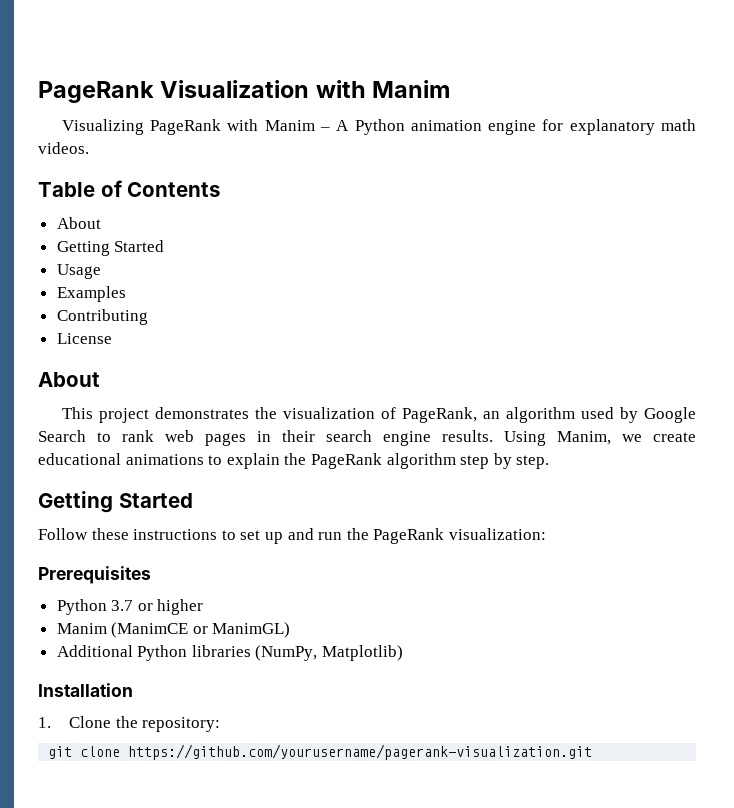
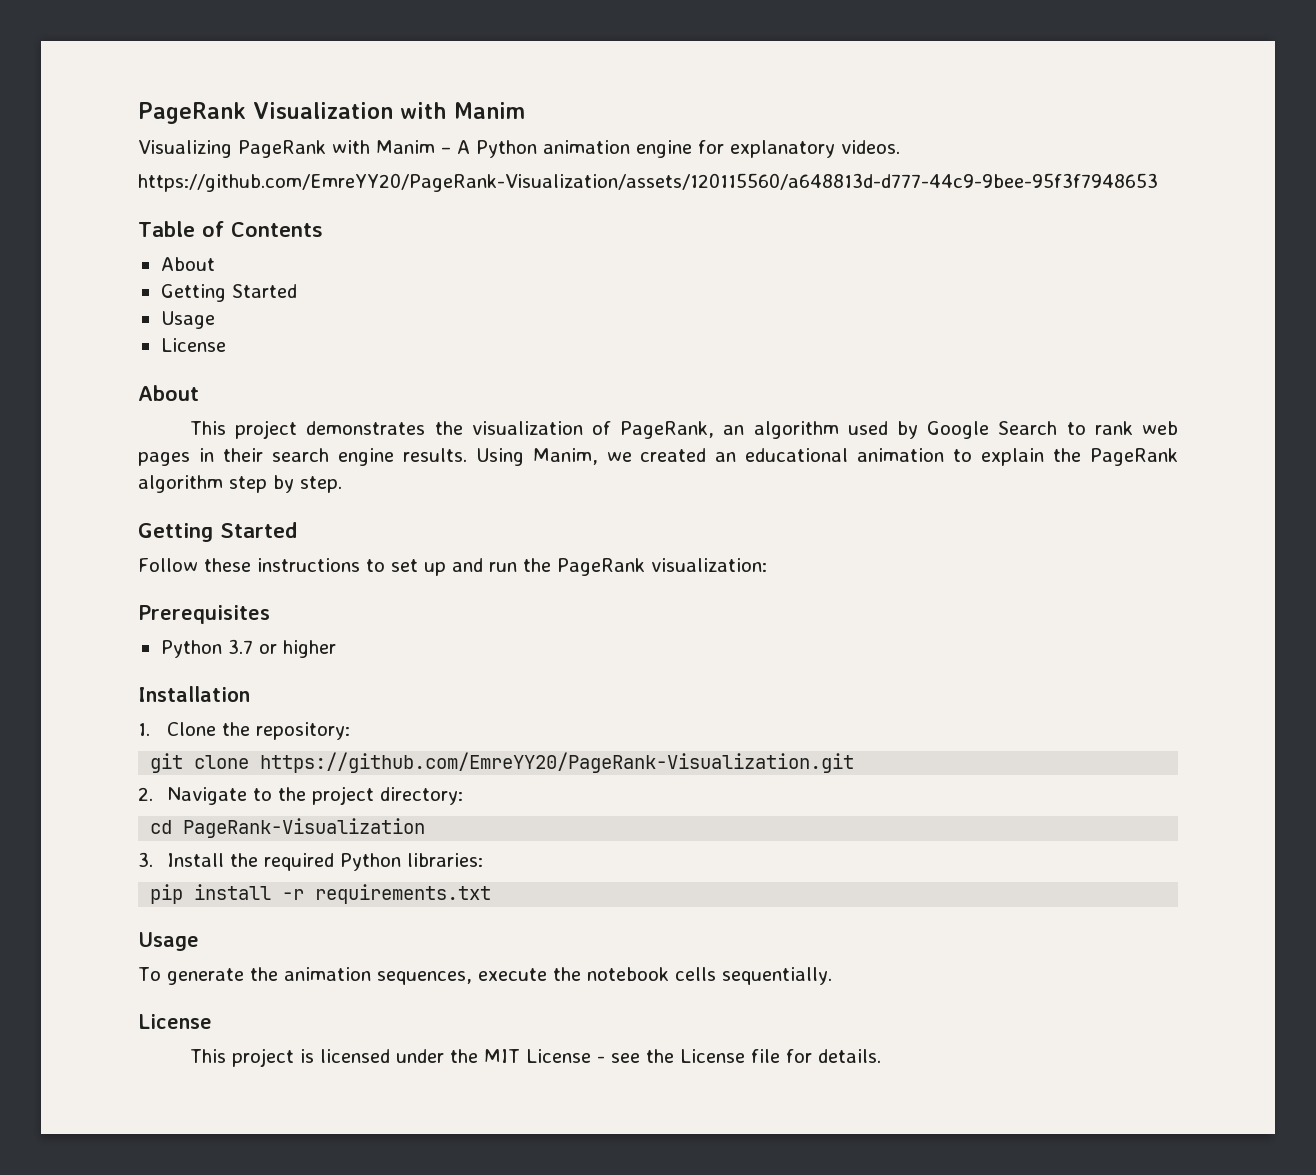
[661,119,696,131] math -> (835, 149) none
(89, 148) none -> [138,173,1158,192] // https://github.com/EmreYY20/PageRank-Visualization/assets/120115560/a648813d-d777-44c9-9bee-95f3f7948653
[56,286,126,302] [56,309,148,325] // Examples // Contributing -> (215, 320) none
[653,432,696,442] [38,453,204,465] create educational animations -> [640,448,945,462] created an educational animation
[56,622,291,638] [56,645,404,661] // Manim (ManimCE or ManimGL) // Additional Python libraries (NumPy, Matplotlib) -> (336, 649) none
[128,744,593,760] https://github.com/yourusername/pagerank-visualization.git -> [260,752,855,773] [138,786,463,805] [150,818,426,838] [138,852,483,871] [150,884,492,904] [138,932,199,951] [138,967,832,985] [138,1014,212,1029] [190,1048,882,1067] https://github.com/EmreYY20/PageRank-Visualization.git // 2. Navigate to the project directory: // cd PageRank-Visualization // 3. Install the required Python libraries: // pip install -r requirements.txt // Usage // To generate the animation sequences, execute the notebook cells sequentially. // License // This project is licensed under the MIT License - see the License file for details.

